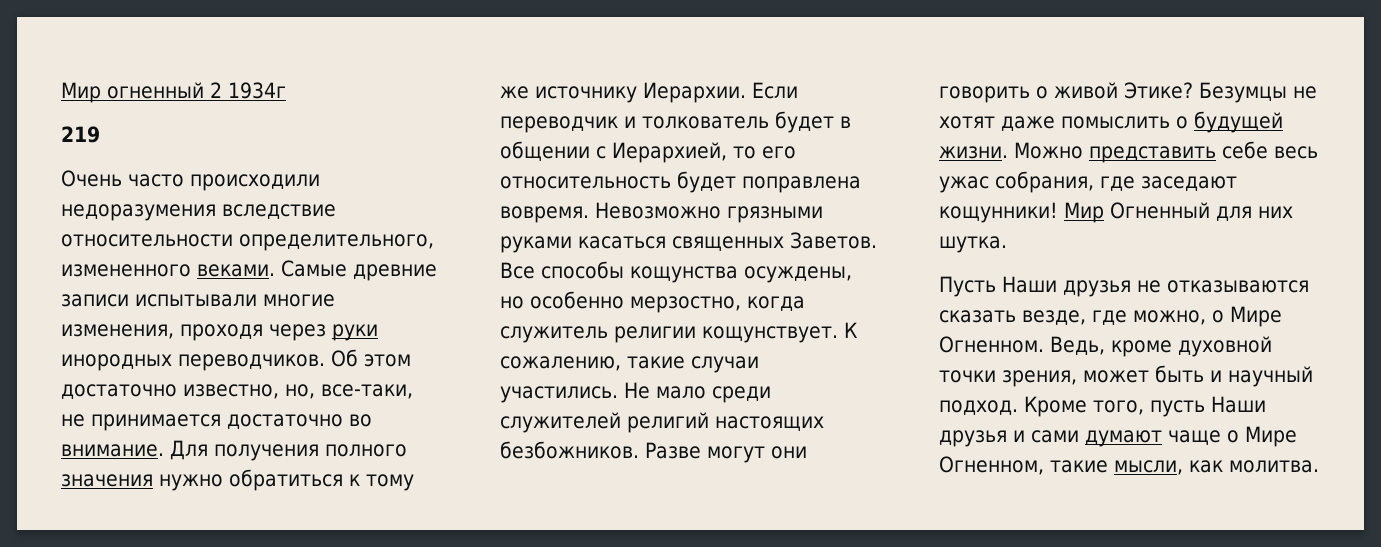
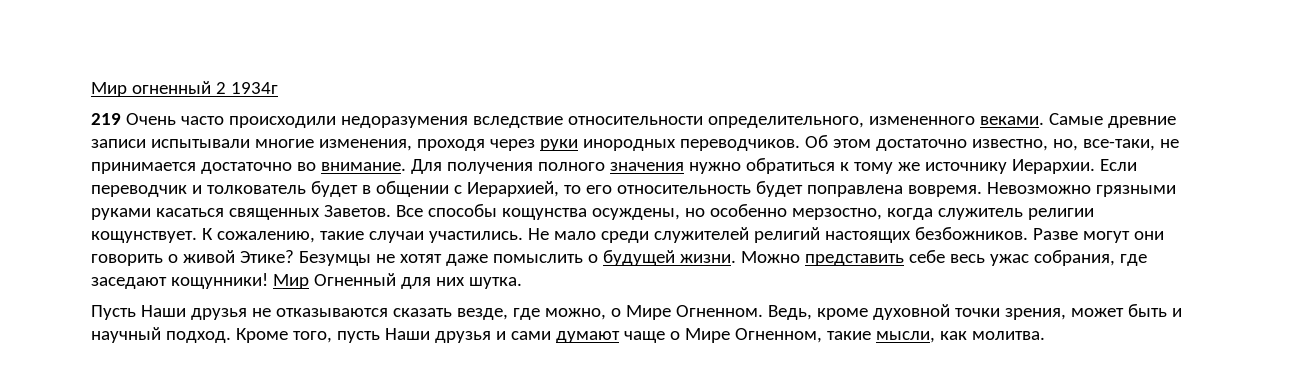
(100, 134) // -> (121, 119) none

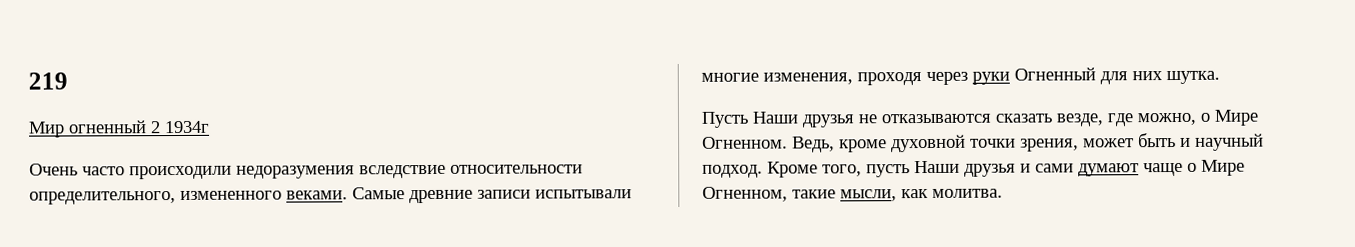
(91, 89) none -> [28,72,68,90] 219 //
[91,113,121,125] 219 -> (210, 127) none
[582,135,1179,151] [91,158,1137,174] [91,181,1176,197] [91,204,1094,220] [91,227,1164,243] [91,250,1147,266] [91,273,309,289] инородных переводчиков. Об этом достаточно известно, но, все-таки, не принимается достаточно во внимание. Для получения полного значения нужно обратиться к тому же источнику Иерархии. Если переводчик и толкователь будет в общении с Иерархией, то его относительность будет поправлена вовремя. Невозможно грязными руками касаться священных Заветов. Все способы кощунства осуждены, но особенно мерзостно, когда служитель религии кощунствует. К сожалению, такие случаи участились. Не мало среди служителей религий настоящих безбожников. Разве могут они говорить о живой Этике? Безумцы не хотят даже помыслить о будущей жизни. Можно представить себе весь ужас собрания, где заседают кощунники! Мир -> (1010, 78) none

